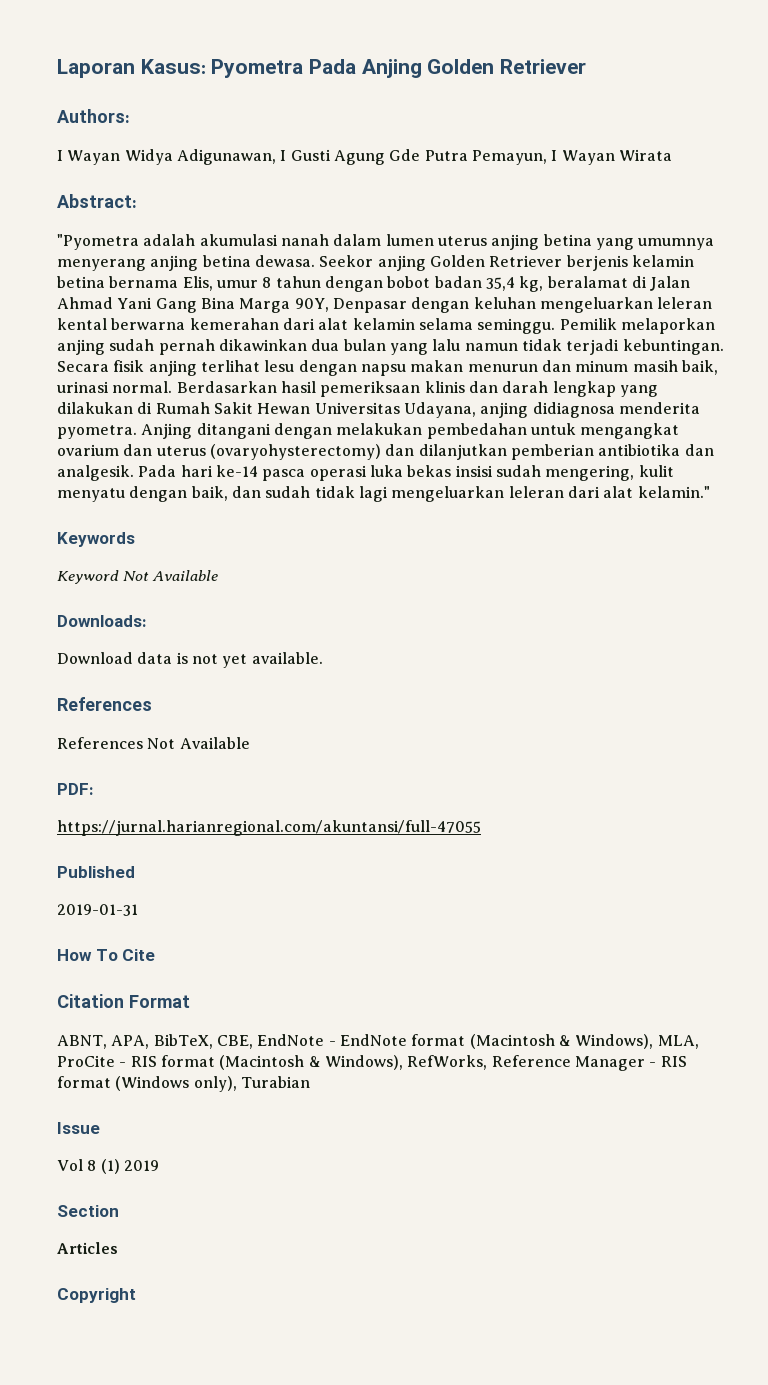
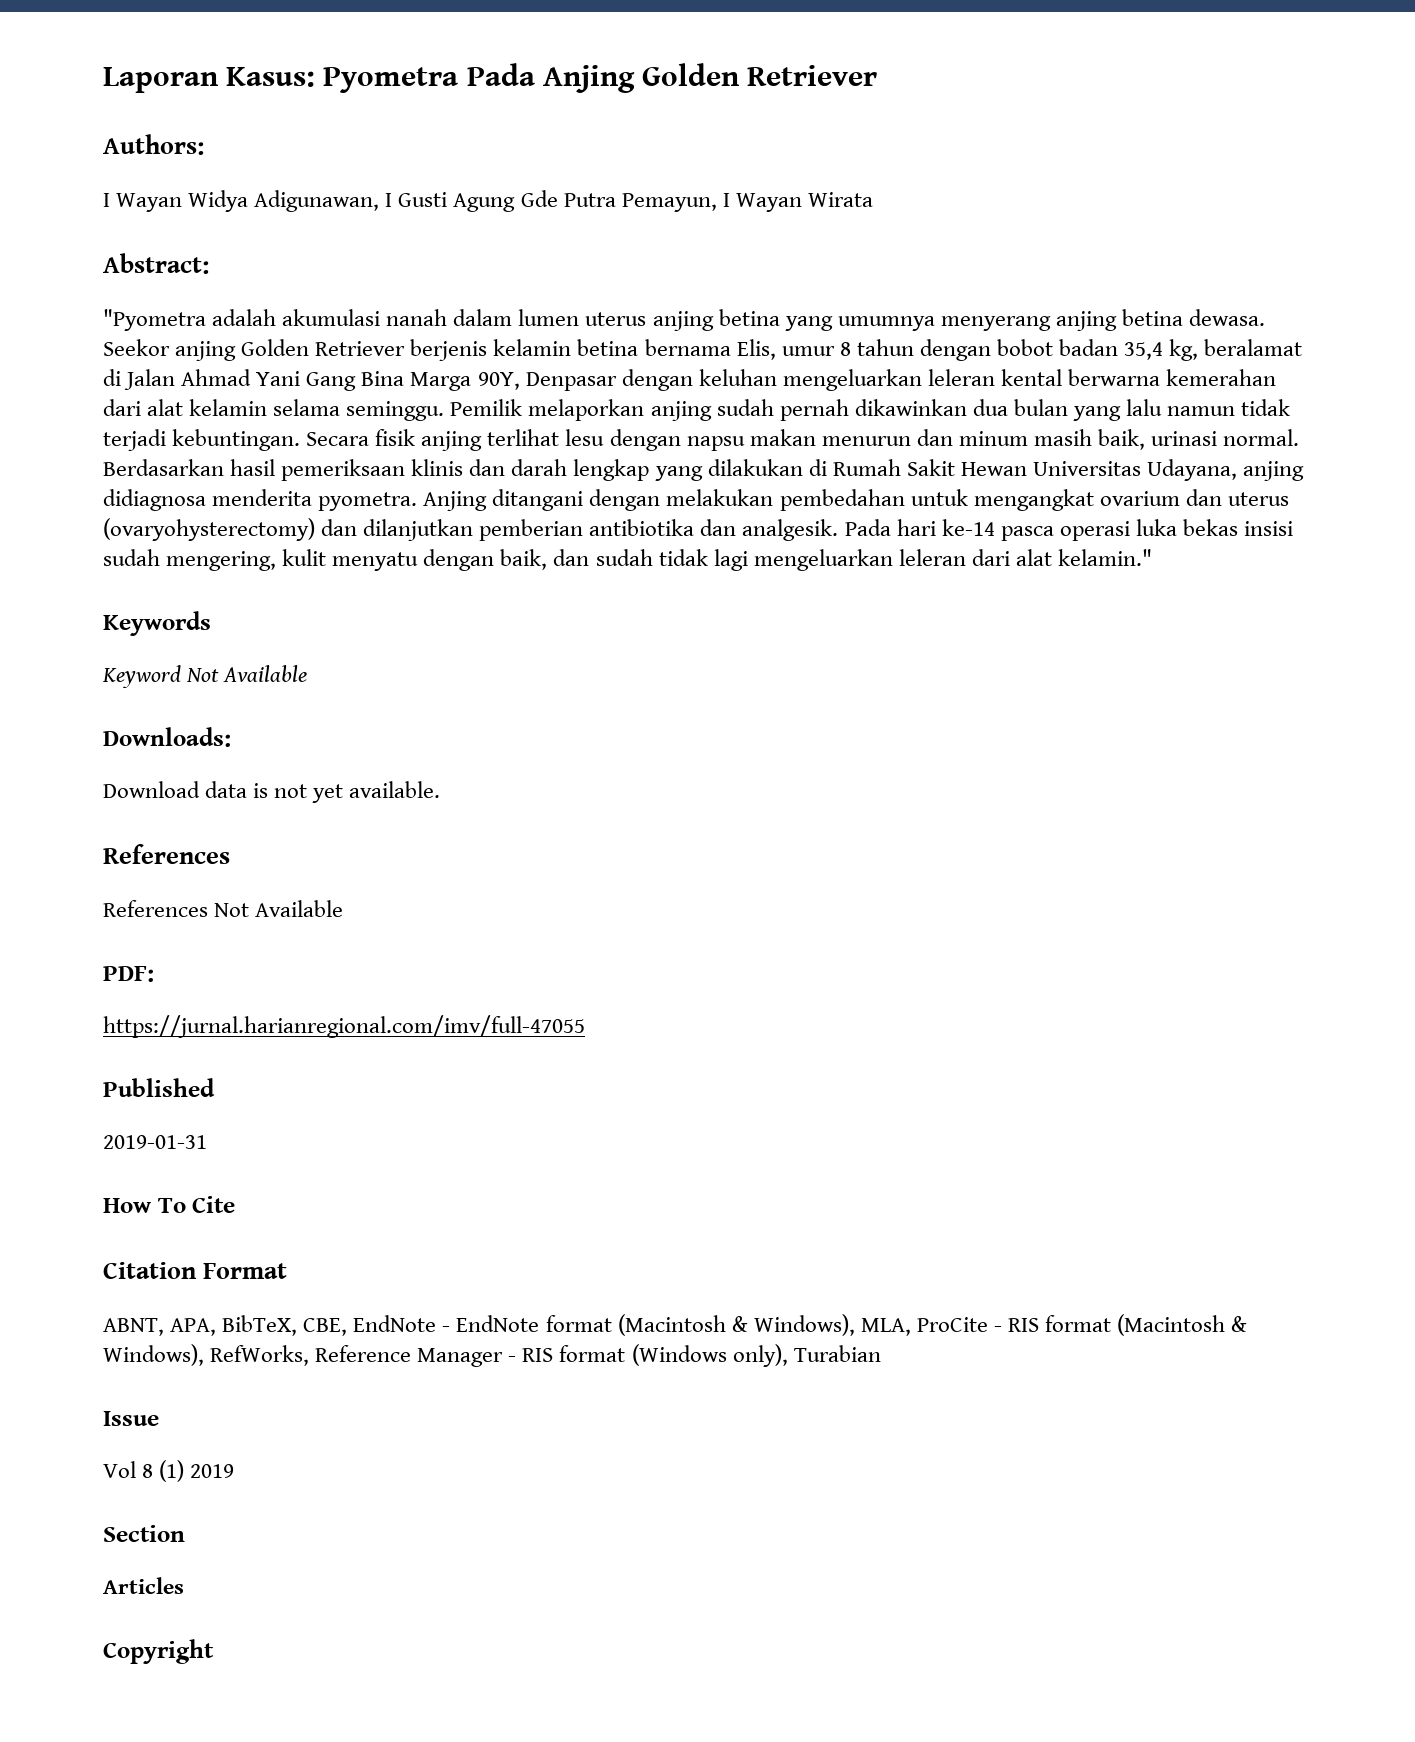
[57,820,481,836] https://jurnal.harianregional.com/akuntansi/full-47055 -> [103,1015,585,1038] https://jurnal.harianregional.com/imv/full-47055

